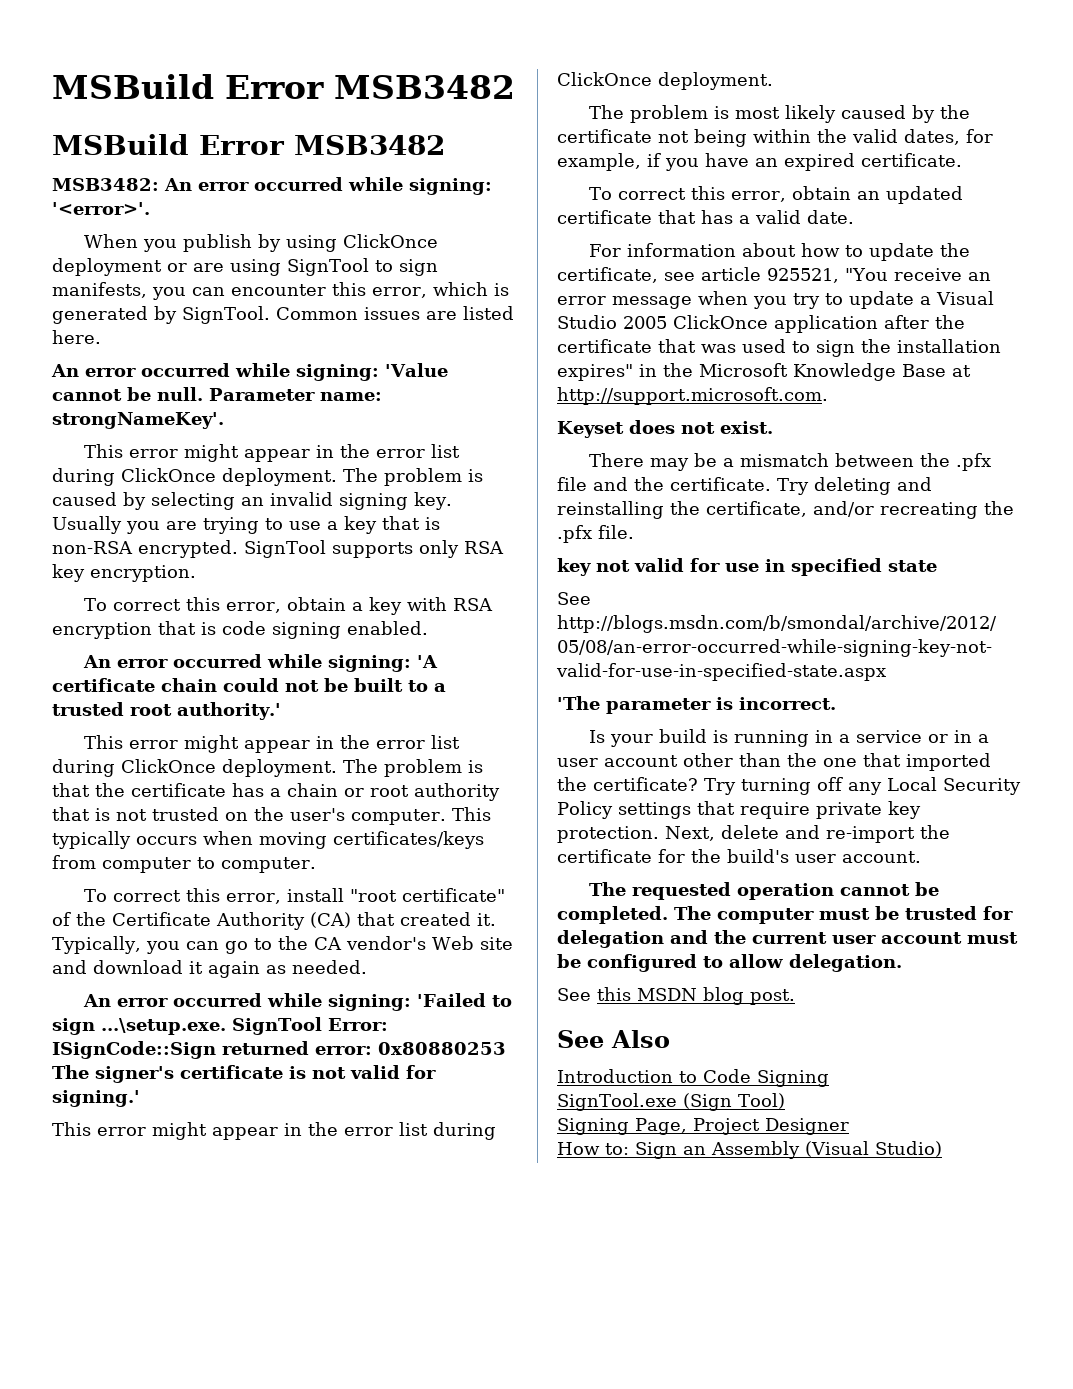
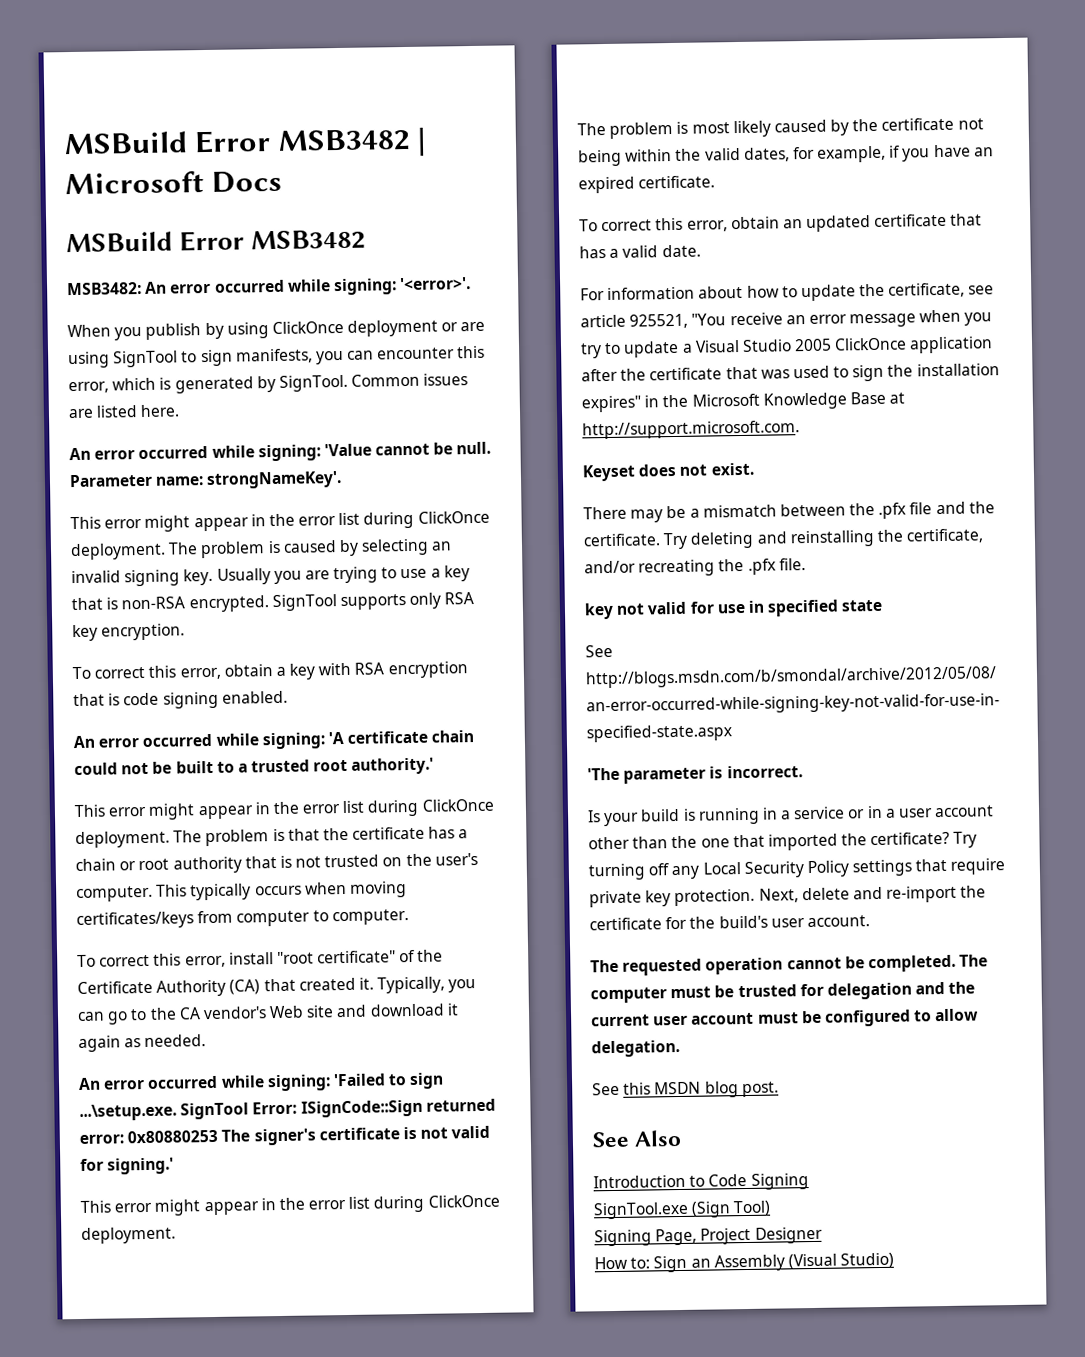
[52,74,515,99] MSBuild Error MSB3482 -> [64,127,427,156] [65,170,283,195] MSBuild Error MSB3482 | Microsoft Docs

